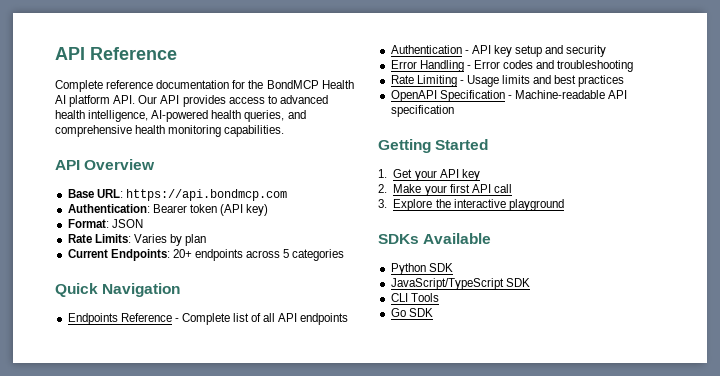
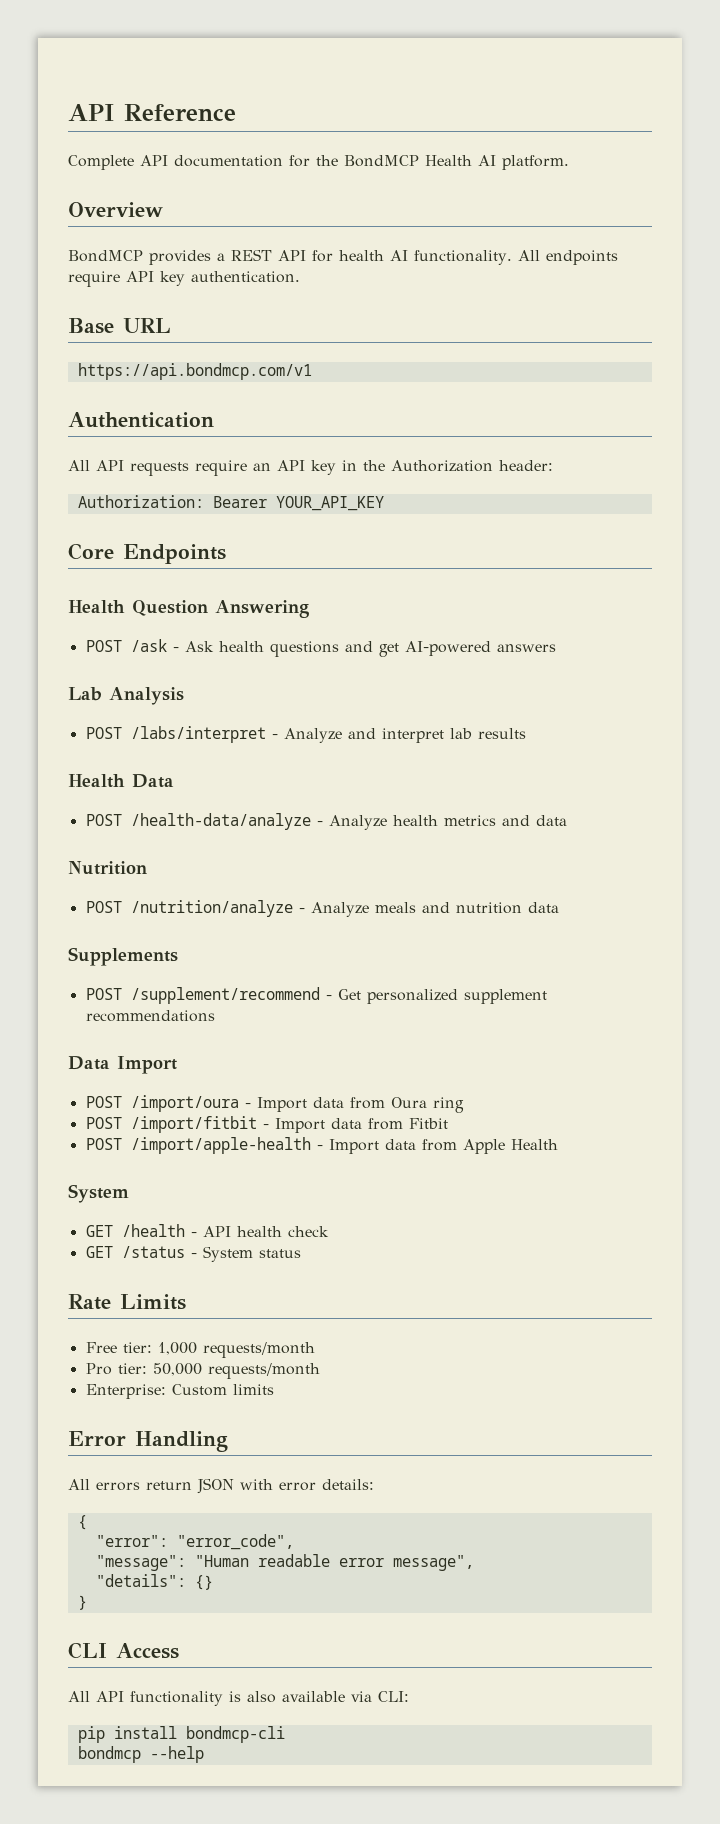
[106,80,154,89] reference -> [140,155,168,166] API
[69,95,328,107] [55,110,306,122] [55,125,285,137] [55,159,156,170] [67,189,287,201] [67,204,269,216] [67,219,143,228] [67,234,207,246] [67,249,345,261] [55,283,181,297] [67,313,349,325] [390,45,607,57] [390,60,634,72] [390,75,625,87] [390,90,628,102] [390,105,454,117] [378,139,489,153] [378,169,480,181] [378,184,512,196] [378,199,564,211] [378,233,492,244] [390,263,453,275] [390,278,530,290] [390,293,439,302] [390,308,433,317] platform API. Our API provides access to advanced health intelligence, AI-powered health queries, and comprehensive health monitoring capabilities. // API Overview // Base URL: https://api.bondmcp.com // Authentication: Bearer token (API key) // Format: JSON // Rate Limits: Varies by plan // Current Endpoints: 20+ endpoints across 5 categories // Quick Navigation // Endpoints Reference - Complete list of all API endpoints // Authentication - API key setup and security // Error Handling - Error codes and troubleshooting // Rate Limiting - Usage limits and best practices // OpenAPI Specification - Machine-readable API specification // Getting Started // 1. Get your API key // 2. Make your first API call // 3. Explore the interactive playground // SDKs Available // Python SDK // JavaScript/TypeScript SDK // CLI Tools // Go SDK -> [502,155,569,170] [68,202,163,217] [68,249,618,265] [68,271,300,287] [68,318,171,334] [77,363,312,380] [68,412,214,428] [68,460,553,476] [77,495,384,511] [68,543,226,564] [68,600,309,618] [85,639,556,657] [68,687,184,705] [85,726,526,743] [68,774,174,788] [85,813,567,830] [68,861,147,875] [85,900,559,917] [68,947,178,966] [85,987,547,1004] [85,1010,215,1022] [68,1056,177,1074] [85,1095,464,1113] [85,1116,448,1133] [85,1137,558,1154] [68,1184,129,1203] [85,1224,329,1237] [85,1246,301,1262] [68,1294,186,1310] [85,1342,315,1358] [85,1363,320,1379] [85,1384,274,1399] [68,1431,228,1452] [68,1478,374,1494] [77,1515,87,1530] [95,1534,294,1550] [95,1554,474,1571] [95,1574,213,1590] [77,1595,87,1610] [68,1642,179,1659] [68,1691,409,1706] [77,1726,285,1743] [77,1746,204,1763] platform. // Overview // BondMCP provides a REST API for health AI functionality. All endpoints require API key authentication. // Base URL // https://api.bondmcp.com/v1 // Authentication // All API requests require an API key in the Authorization header: // Authorization: Bearer YOUR_API_KEY // Core Endpoints // Health Question Answering // POST /ask - Ask health questions and get AI-powered answers // Lab Analysis // POST /labs/interpret - Analyze and interpret lab results // Health Data // POST /health-data/analyze - Analyze health metrics and data // Nutrition // POST /nutrition/analyze - Analyze meals and nutrition data // Supplements // POST /supplement/recommend - Get personalized supplement recommendations // Data Import // POST /import/oura - Import data from Oura ring // POST /import/fitbit - Import data from Fitbit // POST /import/apple-health - Import data from Apple Health // System // GET /health - API health check // GET /status - System status // Rate Limits // Free tier: 1,000 requests/month // Pro tier: 50,000 requests/month // Enterprise: Custom limits // Error Handling // All errors return JSON with error details: // { // "error": "error_code", // "message": "Human readable error message", // "details": {} // } // CLI Access // All API functionality is also available via CLI: // pip install bondmcp-cli // bondmcp --help

